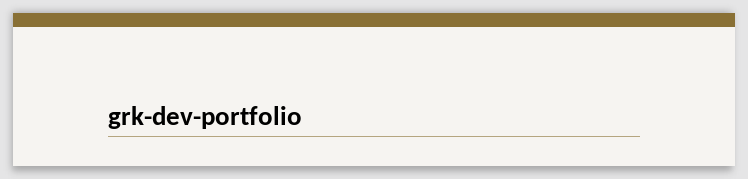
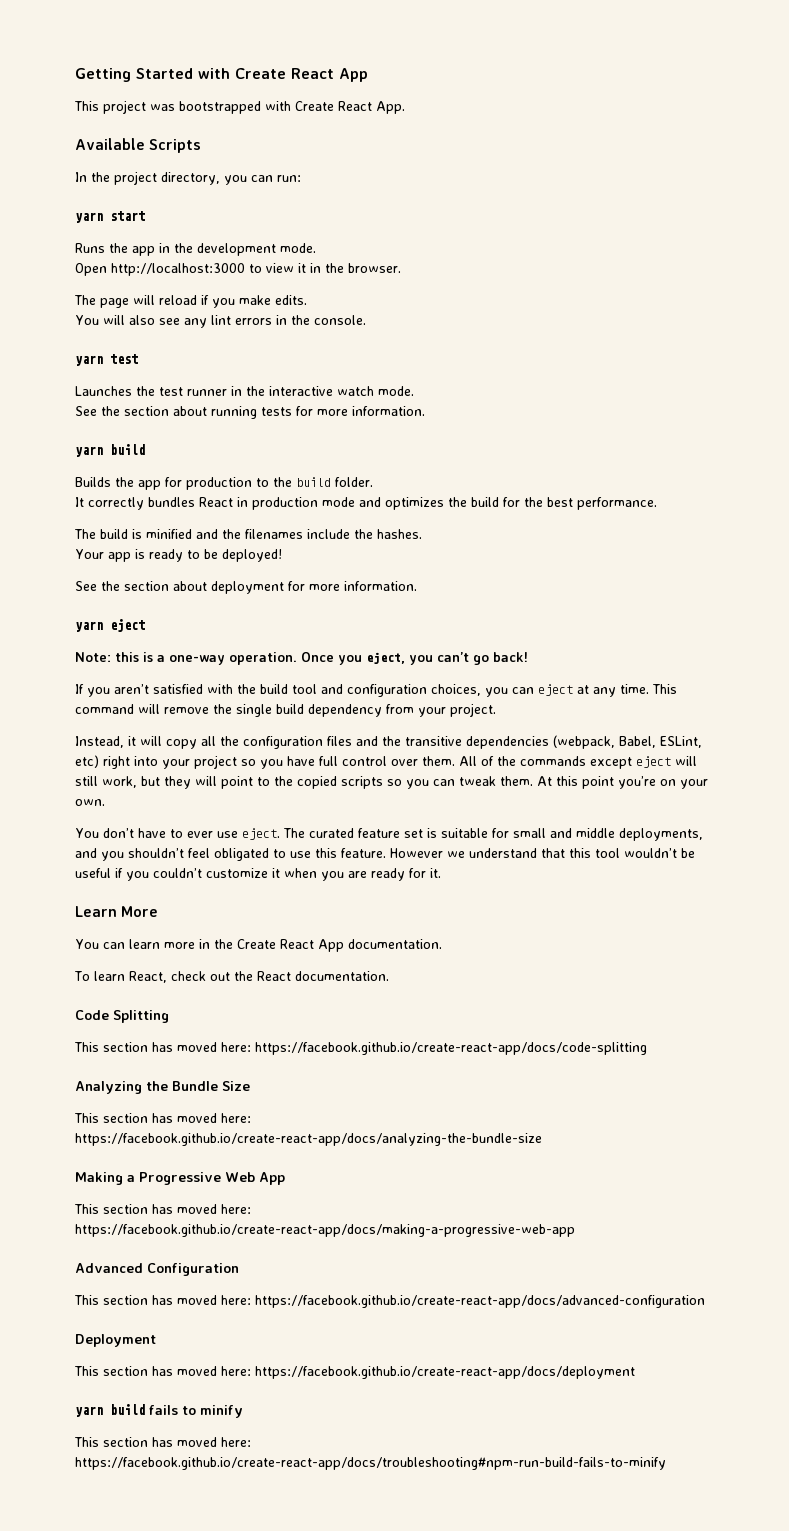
[108,106,302,129] grk-dev-portfolio -> [75,68,368,82] [74,100,405,114] [75,138,202,153] [75,171,301,185] [75,211,145,223] [75,243,316,256] [75,263,401,276] [74,295,307,308] [75,315,366,328] [75,354,138,366] [75,386,414,396] [75,406,425,419] [75,444,145,457] [75,477,373,490] [75,497,657,510] [74,529,422,539] [75,549,282,562] [75,581,417,594] [75,619,145,632] [75,652,528,665] [75,684,677,697] [75,703,496,717] [75,735,702,749] [75,755,697,769] [75,776,708,789] [75,799,105,806] [75,828,703,841] [75,848,695,861] [75,868,441,881] [75,906,159,917] [75,939,442,952] [74,971,389,983] [75,1010,169,1023] [74,1042,647,1055] [75,1081,250,1094] [74,1113,251,1123] [75,1133,542,1146] [75,1172,285,1185] [74,1204,251,1214] [75,1224,575,1237] [75,1263,239,1276] [74,1295,705,1308] [75,1334,156,1347] [74,1366,635,1379] [75,1404,243,1418] [74,1437,251,1447] [75,1457,666,1470] Getting Started with Create React App // This project was bootstrapped with Create React App. // Available Scripts // In the project directory, you can run: // yarn start // Runs the app in the development mode. // Open http://localhost:3000 to view it in the browser. // The page will reload if you make edits. // You will also see any lint errors in the console. // yarn test // Launches the test runner in the interactive watch mode. // See the section about running tests for more information. // yarn build // Builds the app for production to the build folder. // It correctly bundles React in production mode and optimizes the build for the best performance. // The build is minified and the filenames include the hashes. // Your app is ready to be deployed! // See the section about deployment for more information. // yarn eject // Note: this is a one-way operation. Once you eject, you can’t go back! // If you aren’t satisfied with the build tool and configuration choices, you can eject at any time. This command will remove the single build dependency from your project. // Instead, it will copy all the configuration files and the transitive dependencies (webpack, Babel, ESLint, etc) right into your project so you have full control over them. All of the commands except eject will still work, but they will point to the copied scripts so you can tweak them. At this point you’re on your own. // You don’t have to ever use eject. The curated feature set is suitable for small and middle deployments, and you shouldn’t feel obligated to use this feature. However we understand that this tool wouldn’t be useful if you couldn’t customize it when you are ready for it. // Learn More // You can learn more in the Create React App documentation. // To learn React, check out the React documentation. // Code Splitting // This section has moved here: https://facebook.github.io/create-react-app/docs/code-splitting // Analyzing the Bundle Size // This section has moved here: https://facebook.github.io/create-react-app/docs/analyzing-the-bundle-size // Making a Progressive Web App // This section has moved here: https://facebook.github.io/create-react-app/docs/making-a-progressive-web-app // Advanced Configuration // This section has moved here: https://facebook.github.io/create-react-app/docs/advanced-configuration // Deployment // This section has moved here: https://facebook.github.io/create-react-app/docs/deployment // yarn build fails to minify // This section has moved here: https://facebook.github.io/create-react-app/docs/troubleshooting#npm-run-build-fails-to-minify

